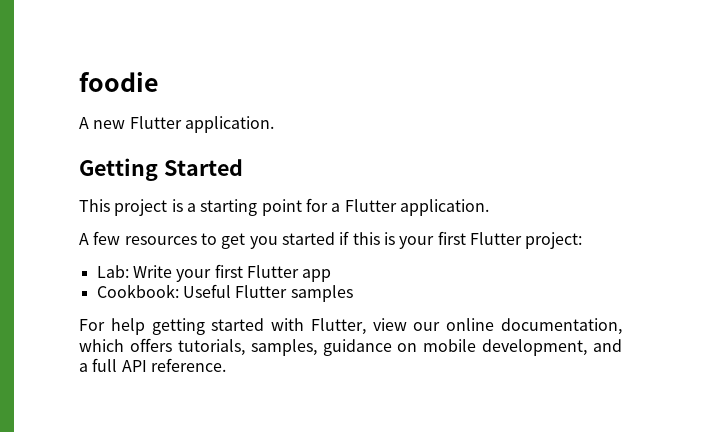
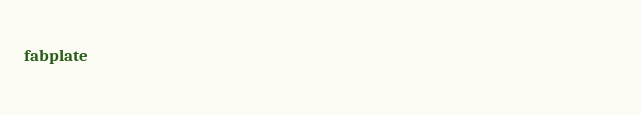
[79,72,159,92] [79,116,274,133] [79,158,243,181] [79,198,489,216] [79,231,583,249] [96,264,332,282] [96,284,353,302] [79,318,622,335] [79,338,622,356] [79,358,226,372] foodie // A new Flutter application. // Getting Started // This project is a starting point for a Flutter application. // A few resources to get you started if this is your first Flutter project: // Lab: Write your first Flutter app // Cookbook: Useful Flutter samples // For help getting started with Flutter, view our online documentation, which offers tutorials, samples, guidance on mobile development, and a full API reference. -> [24,49,88,64] fabplate

